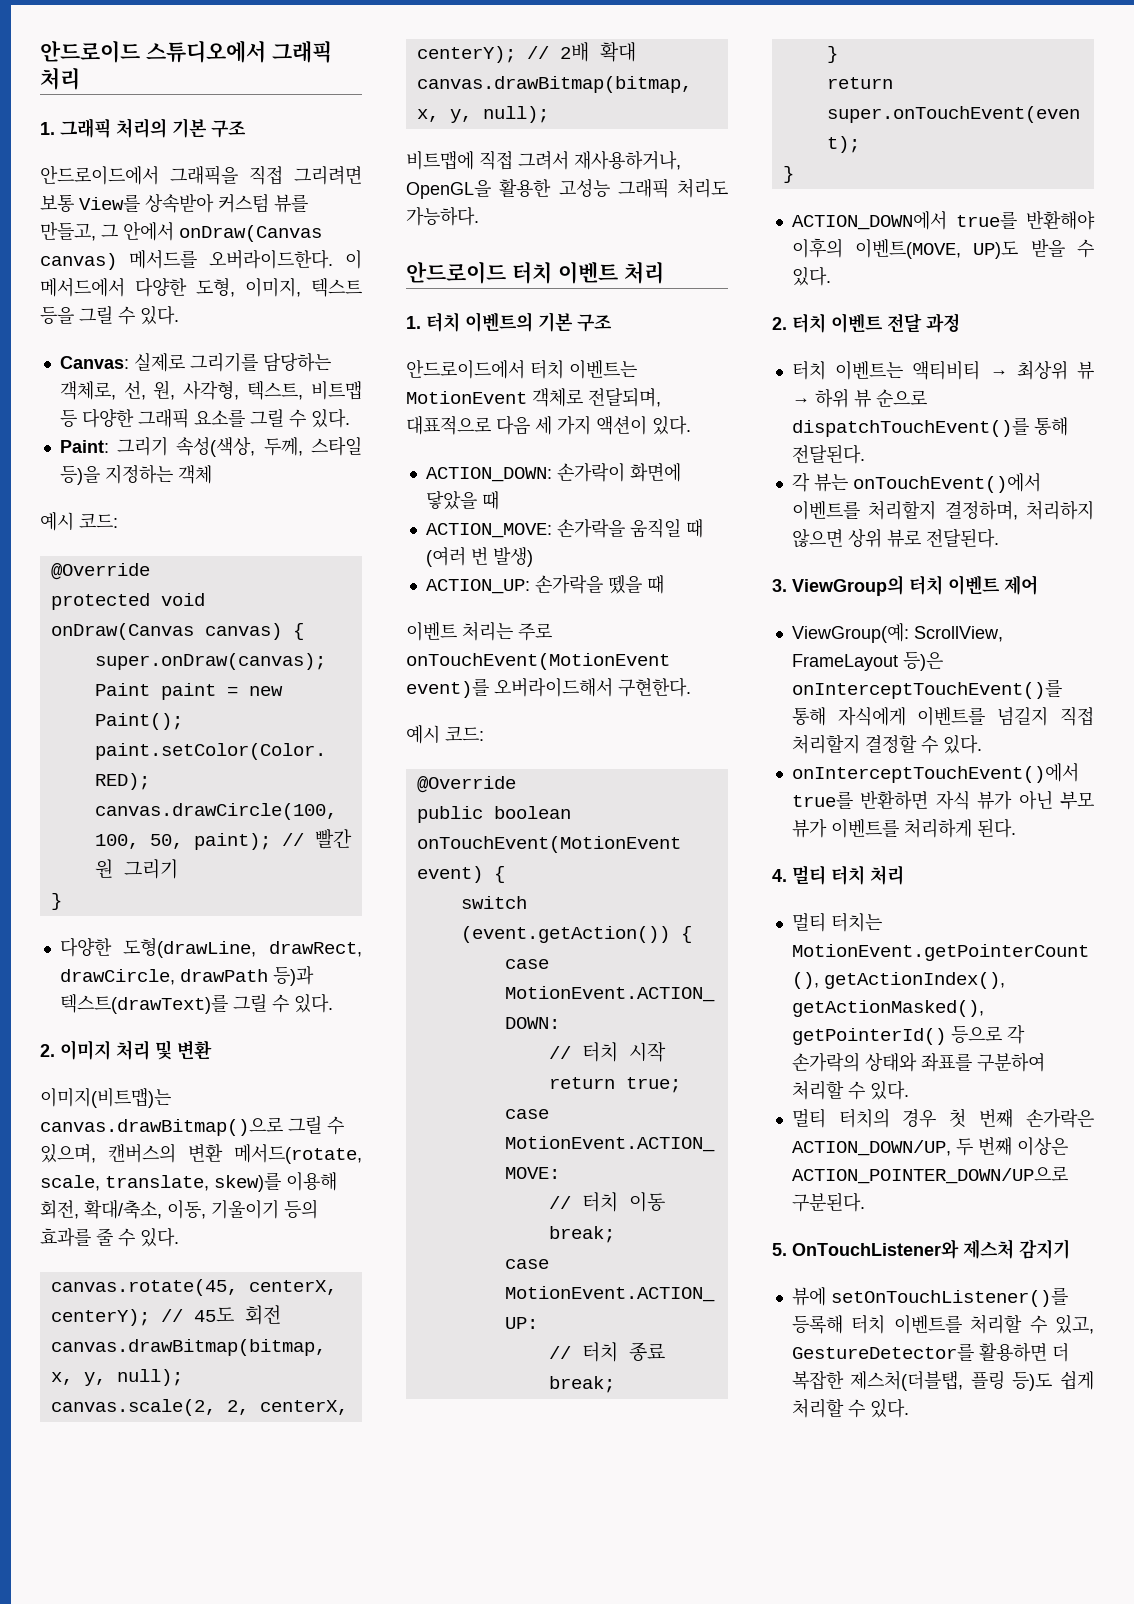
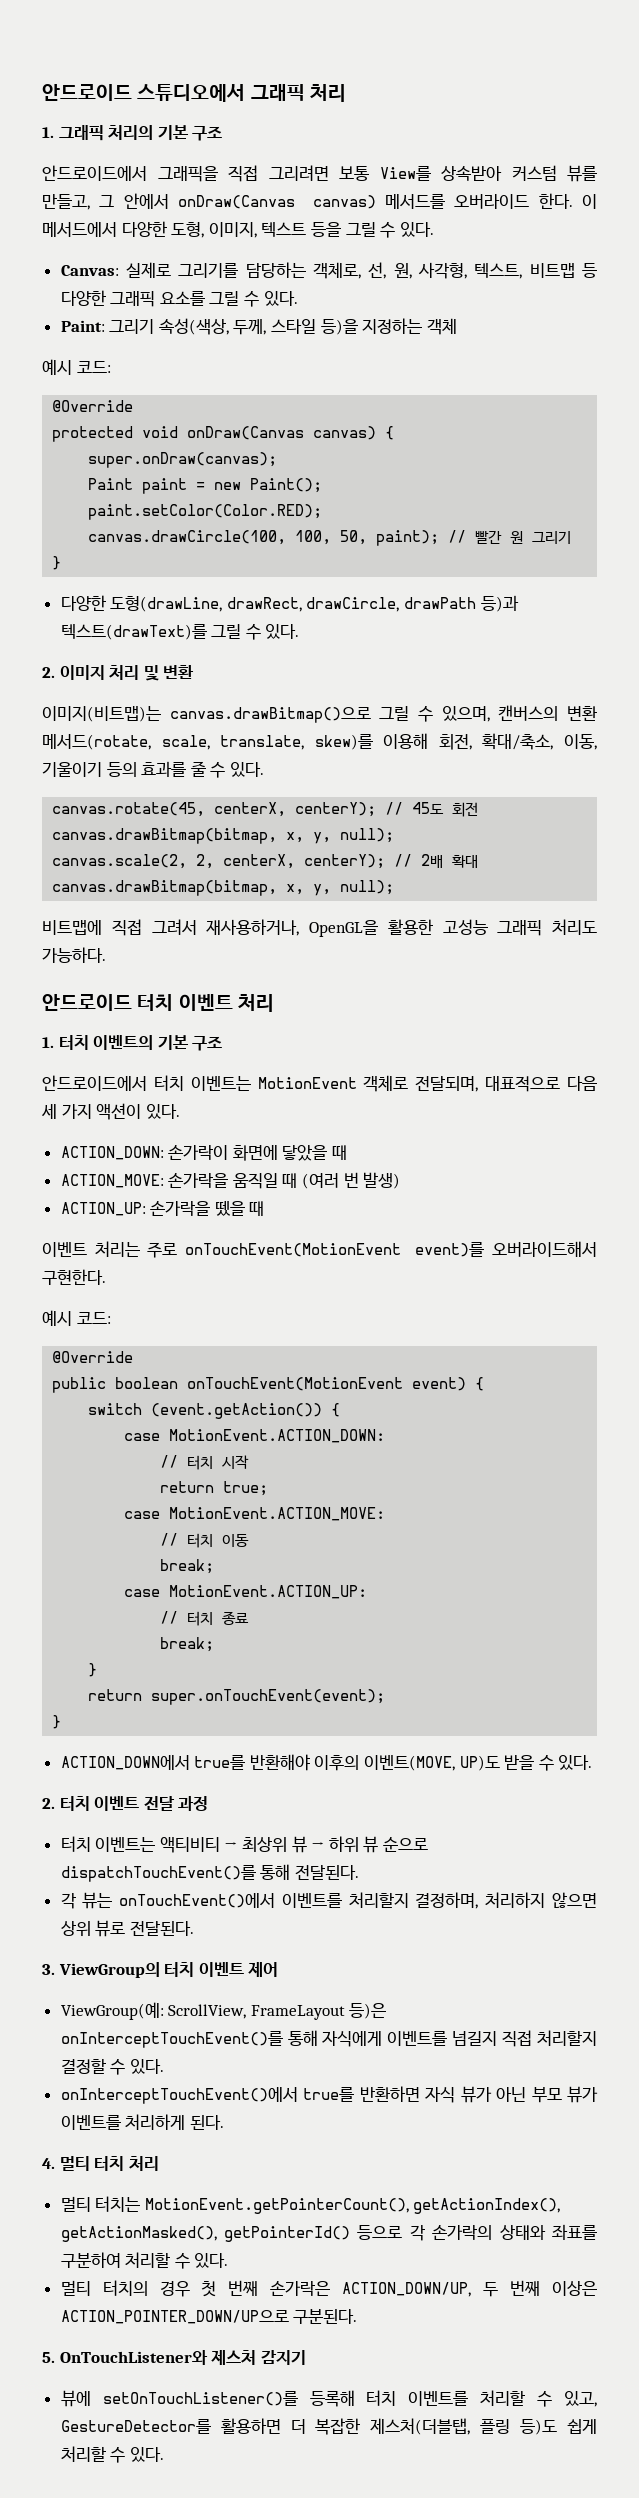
[209,249,333,269] 오버라이드한다. -> [454,193,573,209] 오버라이드 한다.

